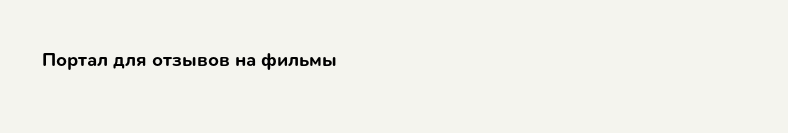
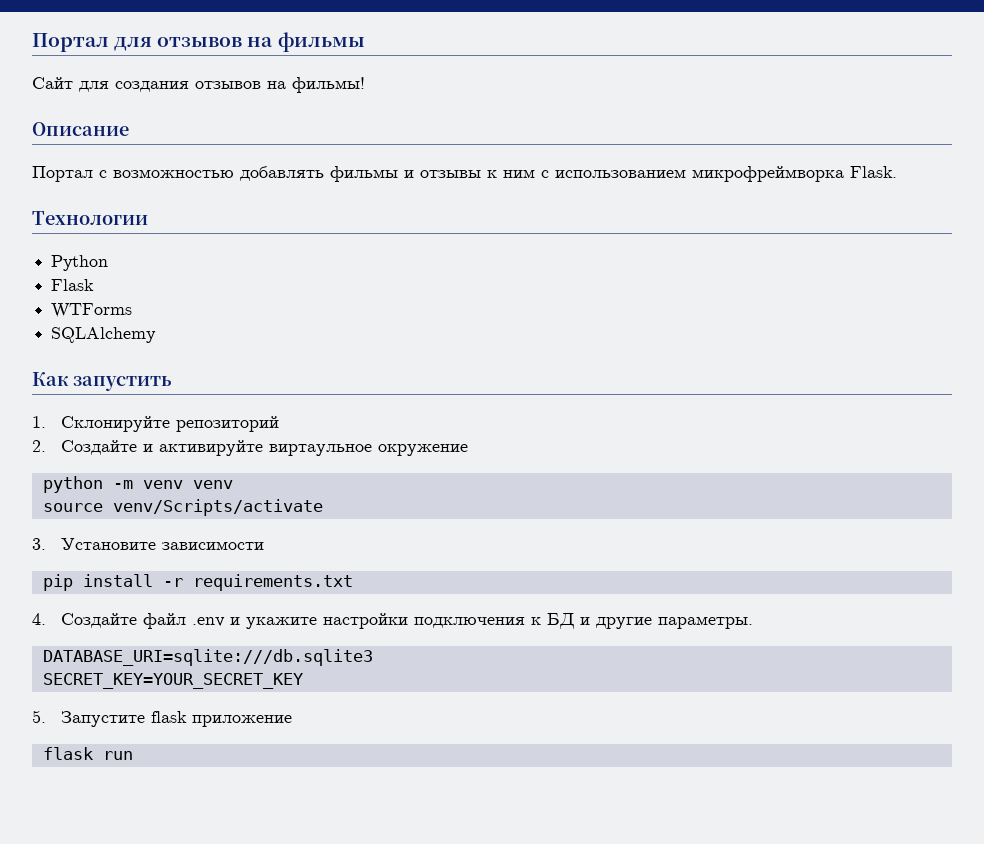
(337, 61) none -> [32,77,365,93] [32,122,129,136] [32,166,897,182] [32,211,148,225] [51,255,109,271] [51,279,95,291] [51,303,133,318] [51,327,157,343] [32,372,171,391] [32,416,280,432] [32,440,469,456] [42,476,233,493] [42,499,323,516] [32,538,265,550] [42,574,353,591] [32,613,754,629] [42,649,373,666] [42,673,303,689] [32,710,293,727] [42,747,133,760] // Сайт для создания отзывов на фильмы! // Описание // Портал с возможностью добавлять фильмы и отзывы к ним с использованием микрофреймворка Flask. // Технологии // Python // Flask // WTForms // SQLAlchemy // Как запустить // 1. Склонируйте репозиторий // 2. Создайте и активируйте виртаульное окружение // python -m venv venv // source venv/Scripts/activate // 3. Установите зависимости // pip install -r requirements.txt // 4. Создайте файл .env и укажите настройки подключения к БД и другие параметры. // DATABASE_URI=sqlite:///db.sqlite3 // SECRET_KEY=YOUR_SECRET_KEY // 5. Запустите flask приложение // flask run

